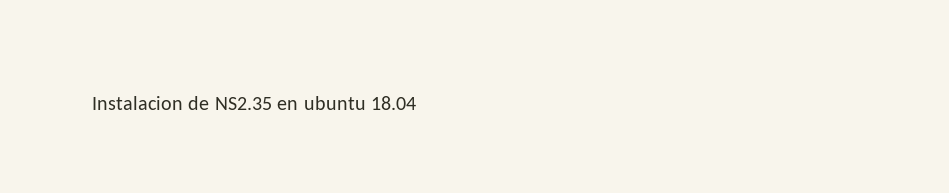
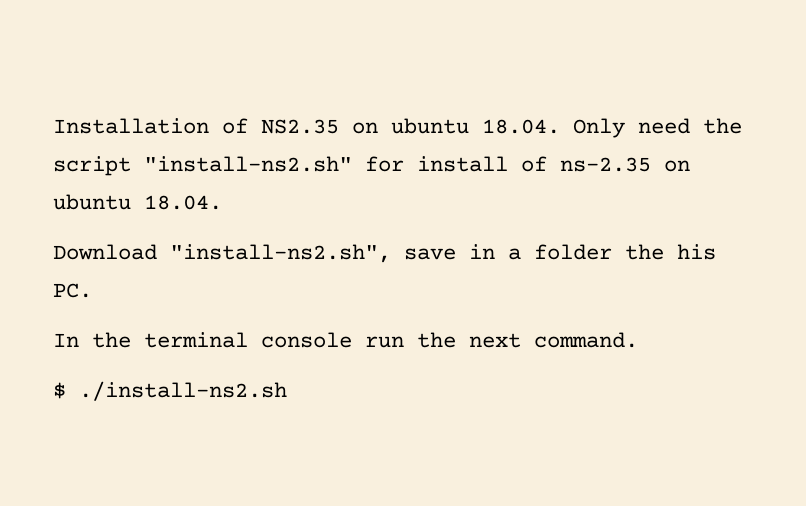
[92,96,416,110] Instalacion de NS2.35 en ubuntu 18.04 -> [53,118,742,138] [53,156,690,176] [53,194,222,210] [53,244,716,263] [53,283,92,298] [53,332,638,348] [53,381,287,401] Installation of NS2.35 on ubuntu 18.04. Only need the script "install-ns2.sh" for install of ns-2.35 on ubuntu 18.04. // Download "install-ns2.sh", save in a folder the his PC. // In the terminal console run the next command. // $ ./install-ns2.sh

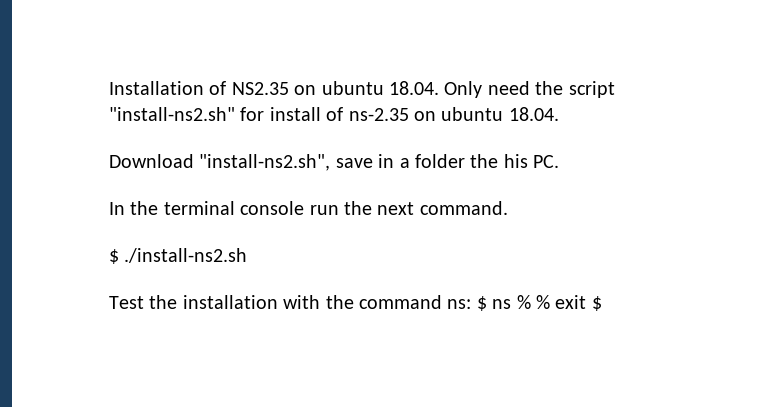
(287, 391) none -> [109,295,602,311] // Test the installation with the command ns: $ ns % % exit $

